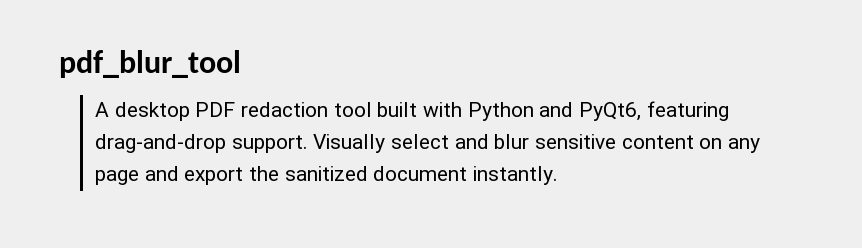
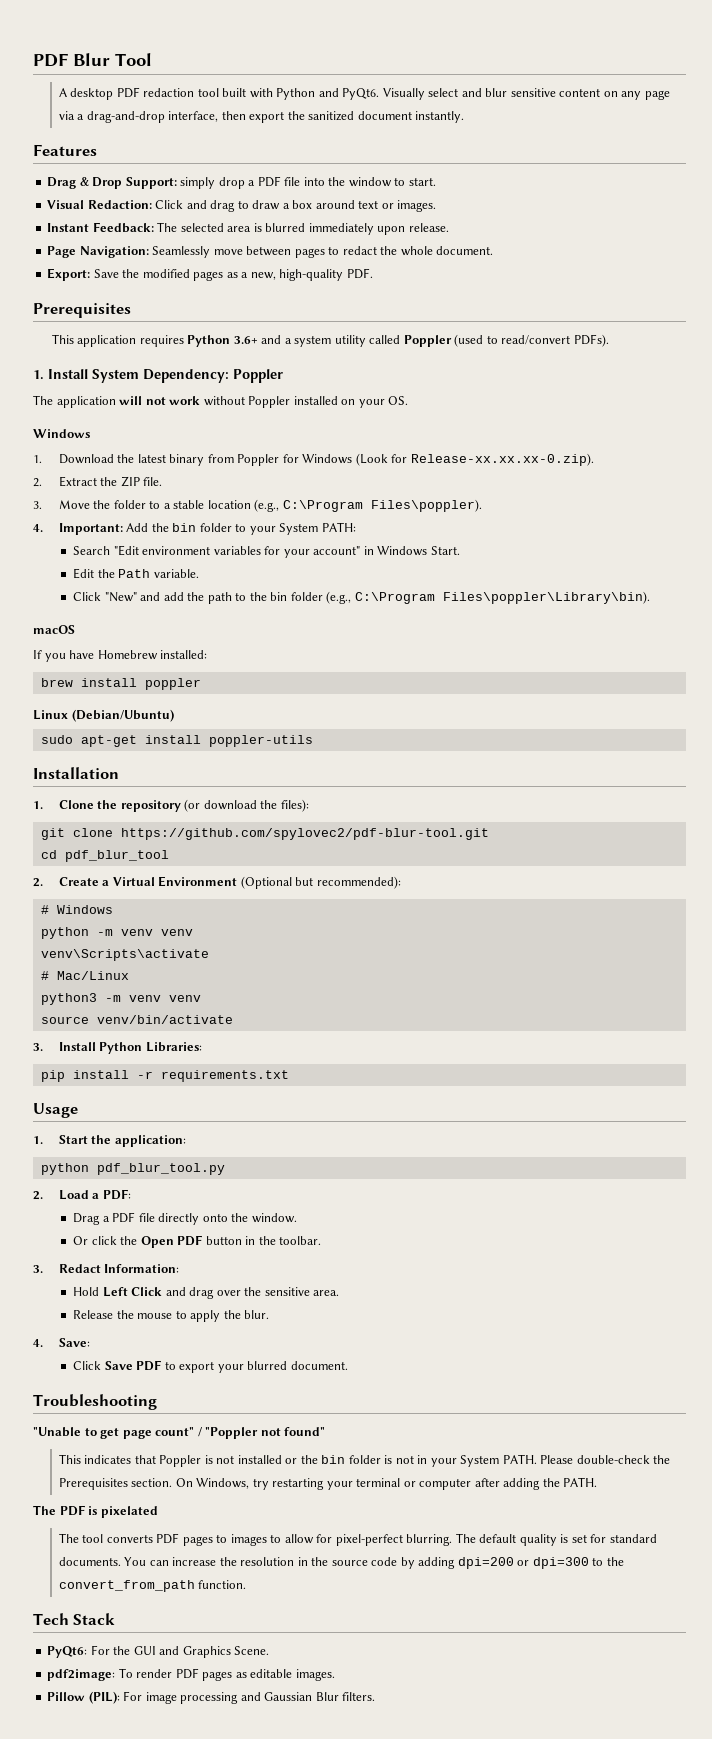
[59,50,241,78] pdf_blur_tool -> [33,53,152,67] PDF Blur Tool
[579,101,729,121] [95,134,308,153] PyQt6, featuring drag-and-drop support. -> [342,88,380,100] PyQt6.
[144,166,179,181] and -> [58,111,246,123] via a drag-and-drop interface, then
(559, 175) none -> [33,144,97,156] [47,176,436,189] [47,200,437,212] [47,222,449,235] [47,246,494,258] [47,268,373,281] [33,303,131,318] [51,334,609,347] [33,369,283,383] [33,395,409,408] [33,429,90,438] [33,453,594,466] [33,476,163,487] [33,499,482,512] [33,522,356,535] [72,545,460,558] [72,568,199,579] [72,591,650,604] [33,625,75,634] [33,650,208,662] [40,678,201,690] [33,709,174,722] [40,735,313,747] [33,767,119,779] [33,799,309,812] [40,828,489,840] [40,850,169,862] [33,876,401,889] [40,905,113,914] [40,927,193,939] [40,949,209,961] [40,971,129,980] [40,993,201,1005] [40,1015,233,1024] [33,1042,202,1054] [40,1070,289,1082] [33,1103,78,1118] [33,1135,186,1147] [40,1163,225,1175] [33,1189,131,1200] [72,1212,297,1225] [72,1235,322,1248] [33,1264,180,1273] [72,1287,340,1299] [72,1310,270,1322] [33,1338,90,1347] [72,1360,348,1373] [33,1394,157,1410] [33,1427,326,1439] [58,1454,671,1467] [58,1477,598,1490] [33,1505,158,1518] [58,1533,657,1546] [58,1557,624,1569] [58,1580,247,1592] [33,1613,116,1625] [47,1645,270,1658] [47,1668,335,1681] [47,1691,376,1704] // Features // Drag & Drop Support: simply drop a PDF file into the window to start. // Visual Redaction: Click and drag to draw a box around text or images. // Instant Feedback: The selected area is blurred immediately upon release. // Page Navigation: Seamlessly move between pages to redact the whole document. // Export: Save the modified pages as a new, high-quality PDF. // Prerequisites // This application requires Python 3.6+ and a system utility called Poppler (used to read/convert PDFs). // 1. Install System Dependency: Poppler // The application will not work without Poppler installed on your OS. // Windows // 1. Download the latest binary from Poppler for Windows (Look for Release-xx.xx.xx-0.zip). // 2. Extract the ZIP file. // 3. Move the folder to a stable location (e.g., C:\Program Files\poppler). // 4. Important: Add the bin folder to your System PATH: // Search "Edit environment variables for your account" in Windows Start. // Edit the Path variable. // Click "New" and add the path to the bin folder (e.g., C:\Program Files\poppler\Library\bin). // macOS // If you have Homebrew installed: // brew install poppler // Linux (Debian/Ubuntu) // sudo apt-get install poppler-utils // Installation // 1. Clone the repository (or download the files): // git clone https://github.com/spylovec2/pdf-blur-tool.git // cd pdf_blur_tool // 2. Create a Virtual Environment (Optional but recommended): // # Windows // python -m venv venv // venv\Scripts\activate // # Mac/Linux // python3 -m venv venv // source venv/bin/activate // 3. Install Python Libraries: // pip install -r requirements.txt // Usage // 1. Start the application: // python pdf_blur_tool.py // 2. Load a PDF: // Drag a PDF file directly onto the window. // Or click the Open PDF button in the toolbar. // 3. Redact Information: // Hold Left Click and drag over the sensitive area. // Release the mouse to apply the blur. // 4. Save: // Click Save PDF to export your blurred document. // Troubleshooting // "Unable to get page count" / "Poppler not found" // This indicates that Poppler is not installed or the bin folder is not in your System PATH. Please double-check the Prerequisites section. On Windows, try restarting your terminal or computer after adding the PATH. // The PDF is pixelated // The tool converts PDF pages to images to allow for pixel-perfect blurring. The default quality is set for standard documents. You can increase the resolution in the source code by adding dpi=200 or dpi=300 to the convert_from_path function. // Tech Stack // PyQt6: For the GUI and Graphics Scene. // pdf2image: To render PDF pages as editable images. // Pillow (PIL): For image processing and Gaussian Blur filters.

